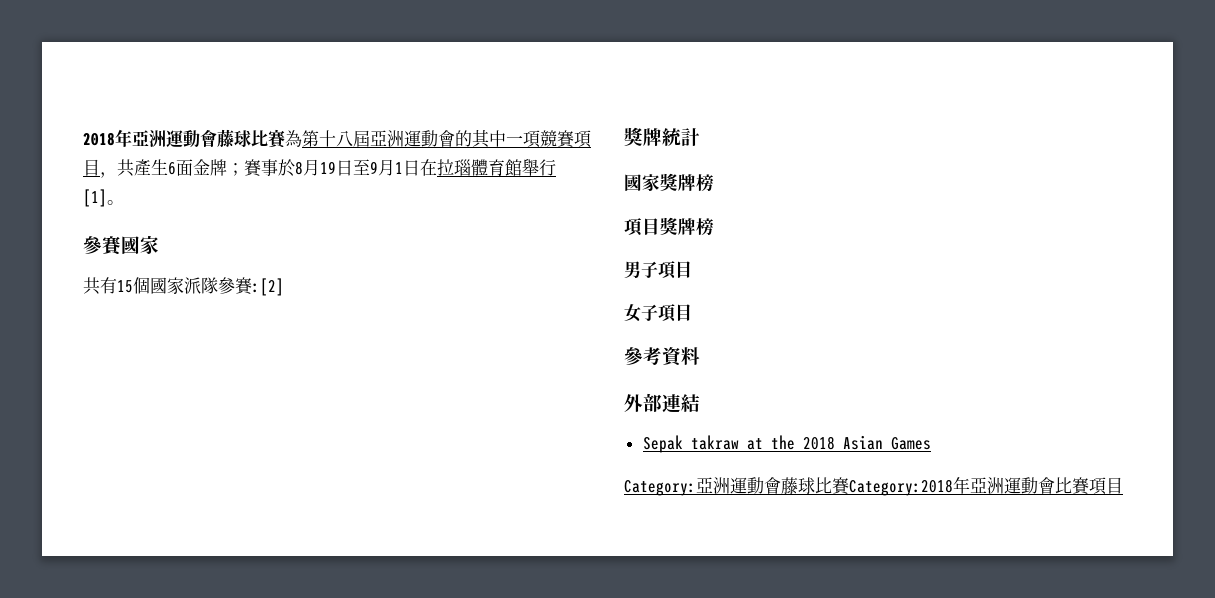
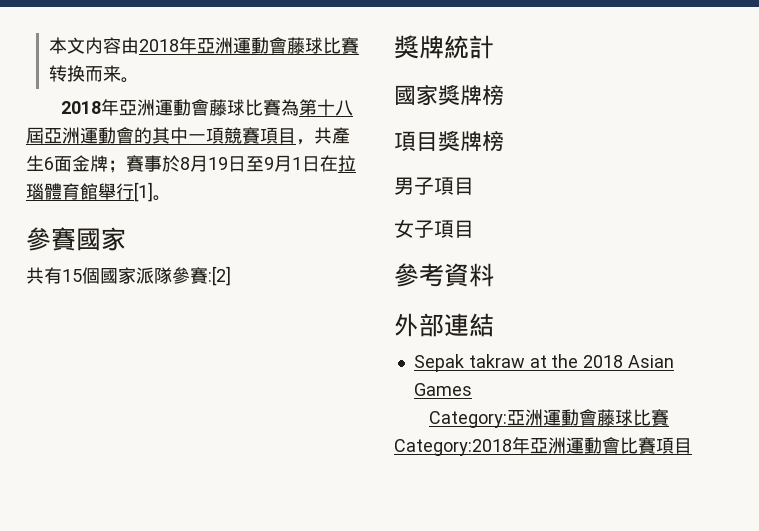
(83, 139) none -> [48,37,359,54] [48,65,139,83] 本文内容由2018年亞洲運動會藤球比賽转换而来。 //

